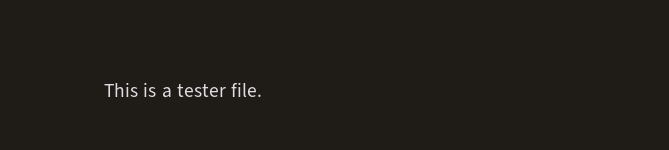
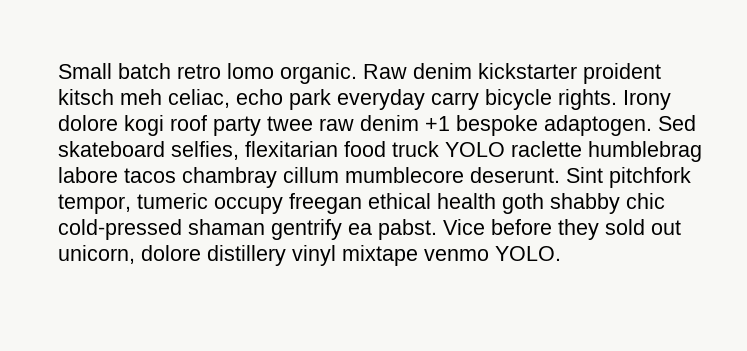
[104,82,263,98] This is a tester file. -> [58,63,661,84] [58,89,671,110] [58,115,696,136] [58,141,702,162] [58,167,691,188] [58,193,665,214] [58,219,681,240] [58,245,561,266] Small batch retro lomo organic. Raw denim kickstarter proident kitsch meh celiac, echo park everyday carry bicycle rights. Irony dolore kogi roof party twee raw denim +1 bespoke adaptogen. Sed skateboard selfies, flexitarian food truck YOLO raclette humblebrag labore tacos chambray cillum mumblecore deserunt. Sint pitchfork tempor, tumeric occupy freegan ethical health goth shabby chic cold-pressed shaman gentrify ea pabst. Vice before they sold out unicorn, dolore distillery vinyl mixtape venmo YOLO.

